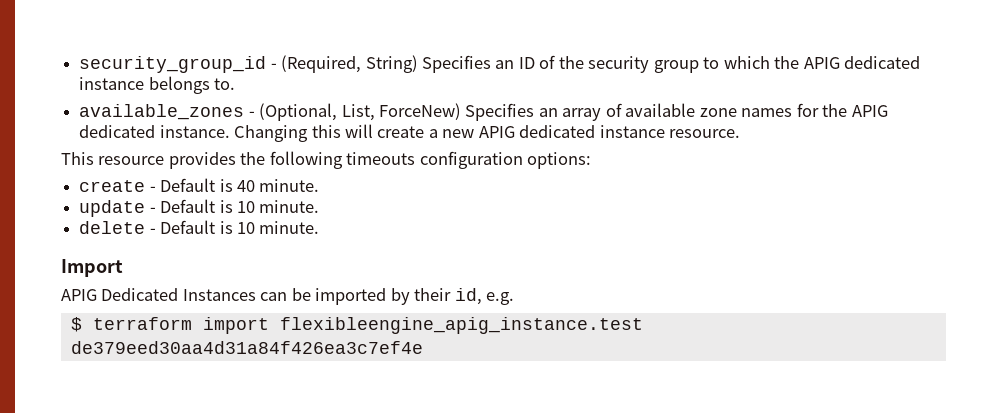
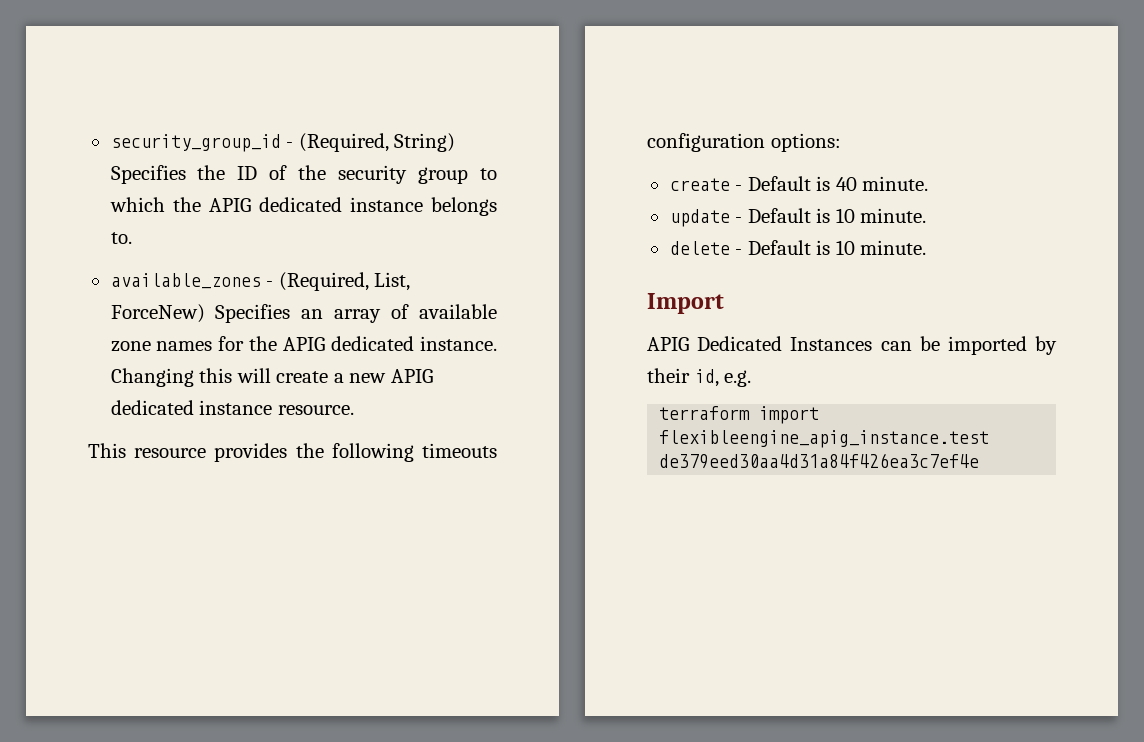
[495,60,515,69] an -> [197,165,226,180] the
[259,103,338,121] (Optional, -> [278,272,369,291] (Required,
[70,317,82,332] $ -> (752, 378) none

